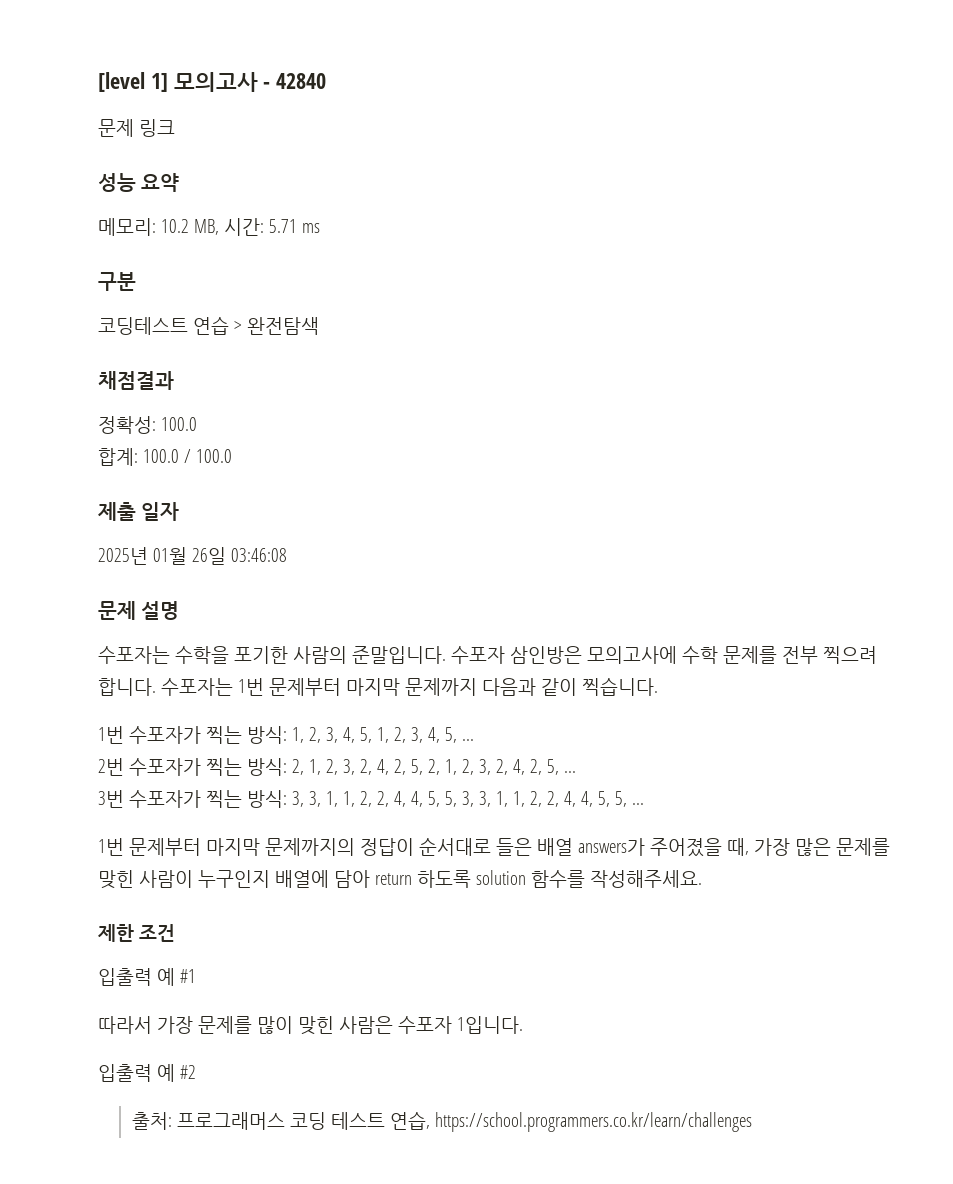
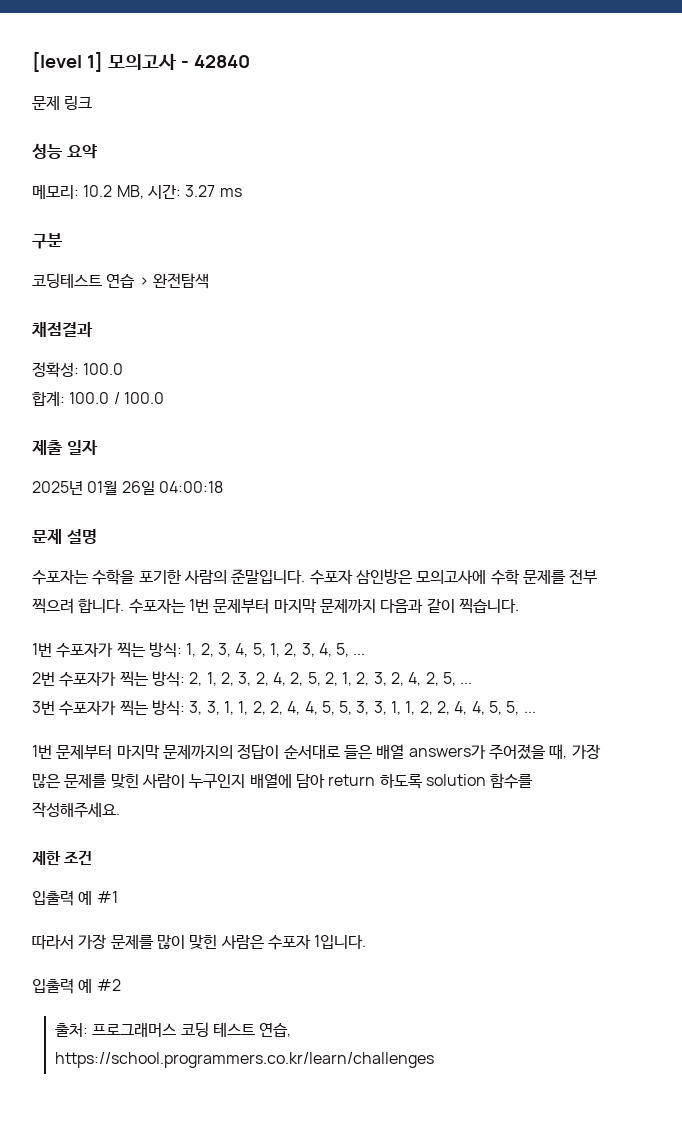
[268,219,297,233] 5.71 -> [185,185,216,197] 3.27
[230,548,287,562] 03:46:08 -> [158,481,223,493] 04:00:18

